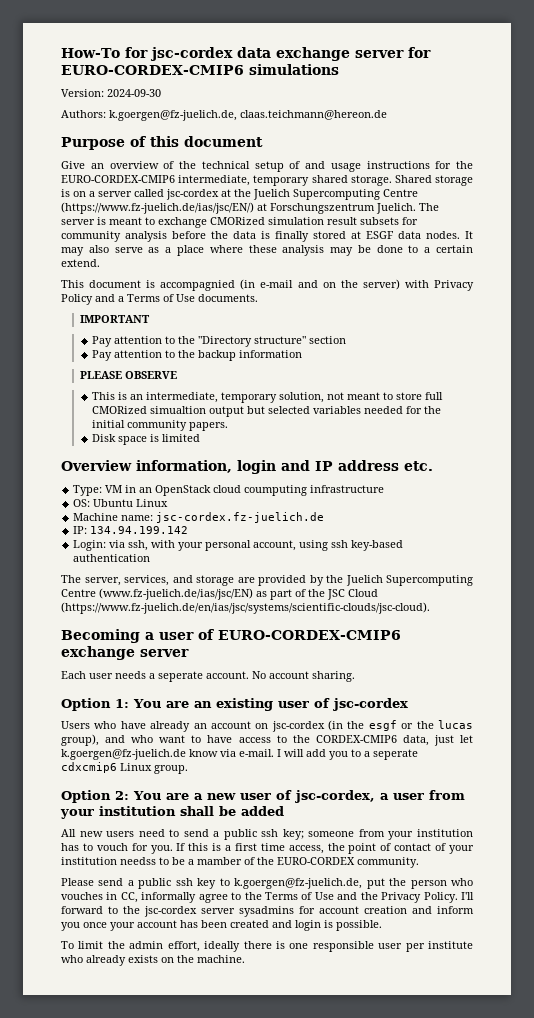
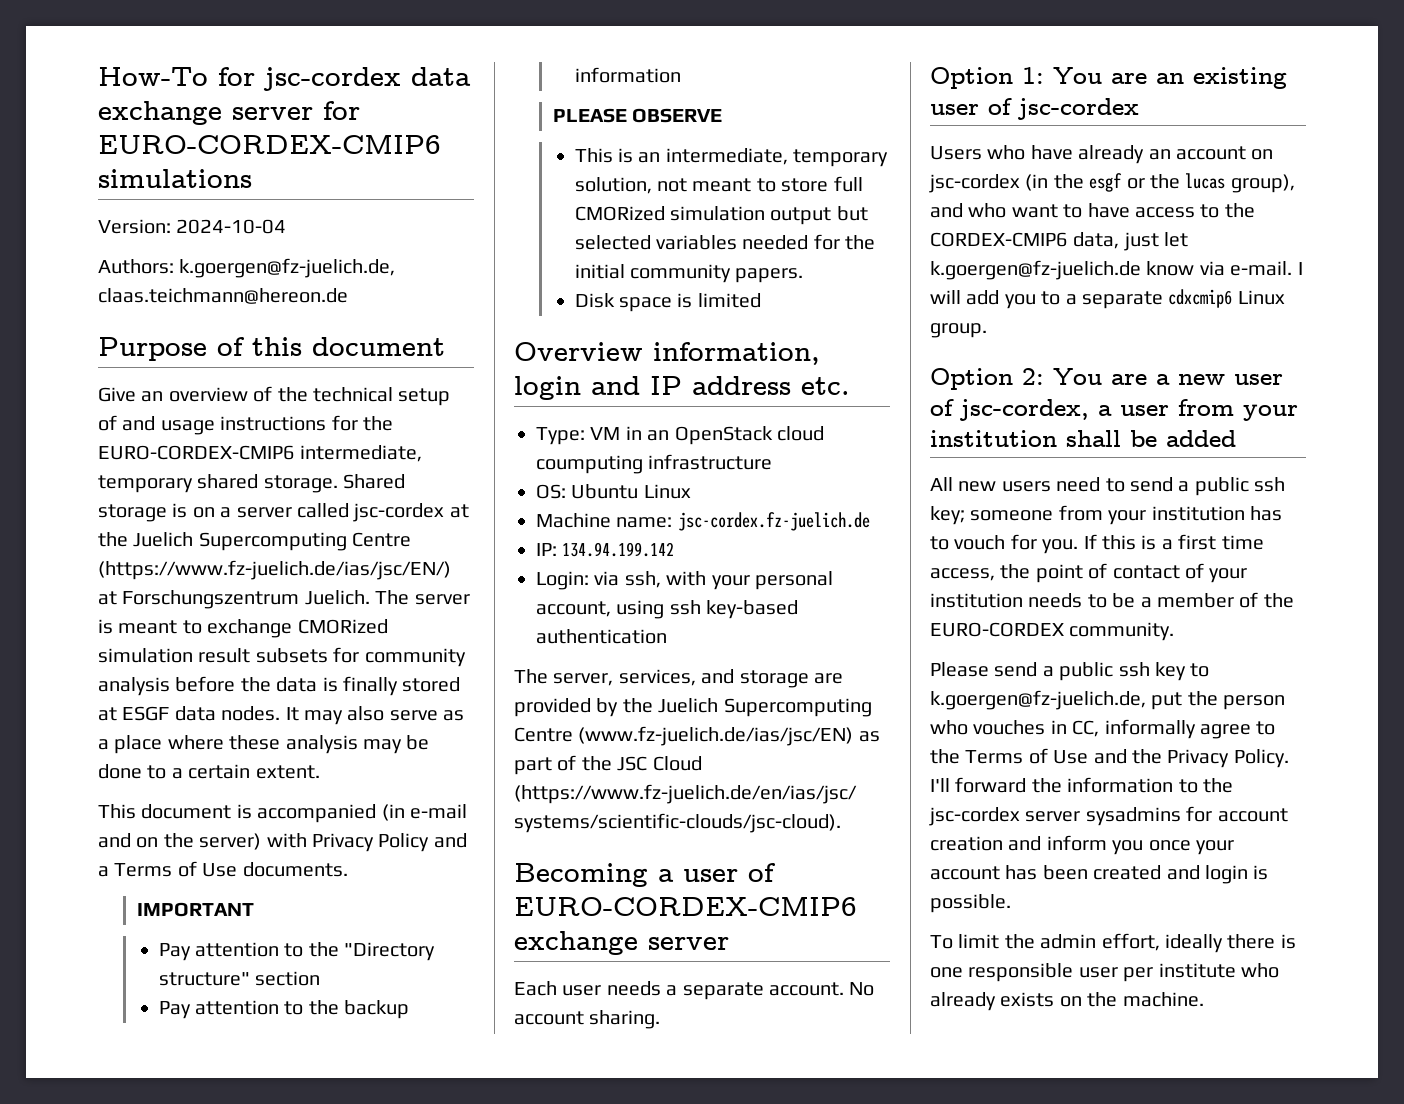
[107,89,161,97] 2024-09-30 -> [176,219,287,234] 2024-10-04
[61,259,100,267] extend. -> [255,765,320,779] extent.
[160,280,236,291] accompagnied -> [257,804,377,823] accompanied
[150,406,207,414] simualtion -> [670,206,766,221] simulation
[158,671,203,682] seperate -> [682,982,764,1000] separate
[373,749,418,760] seperate -> [1082,291,1163,309] separate
[120,857,156,865] needss -> [1028,593,1083,608] needs
[197,857,242,865] mamber -> [1157,593,1234,608] member
(103, 910) none -> [1031,777,1174,793] the information

